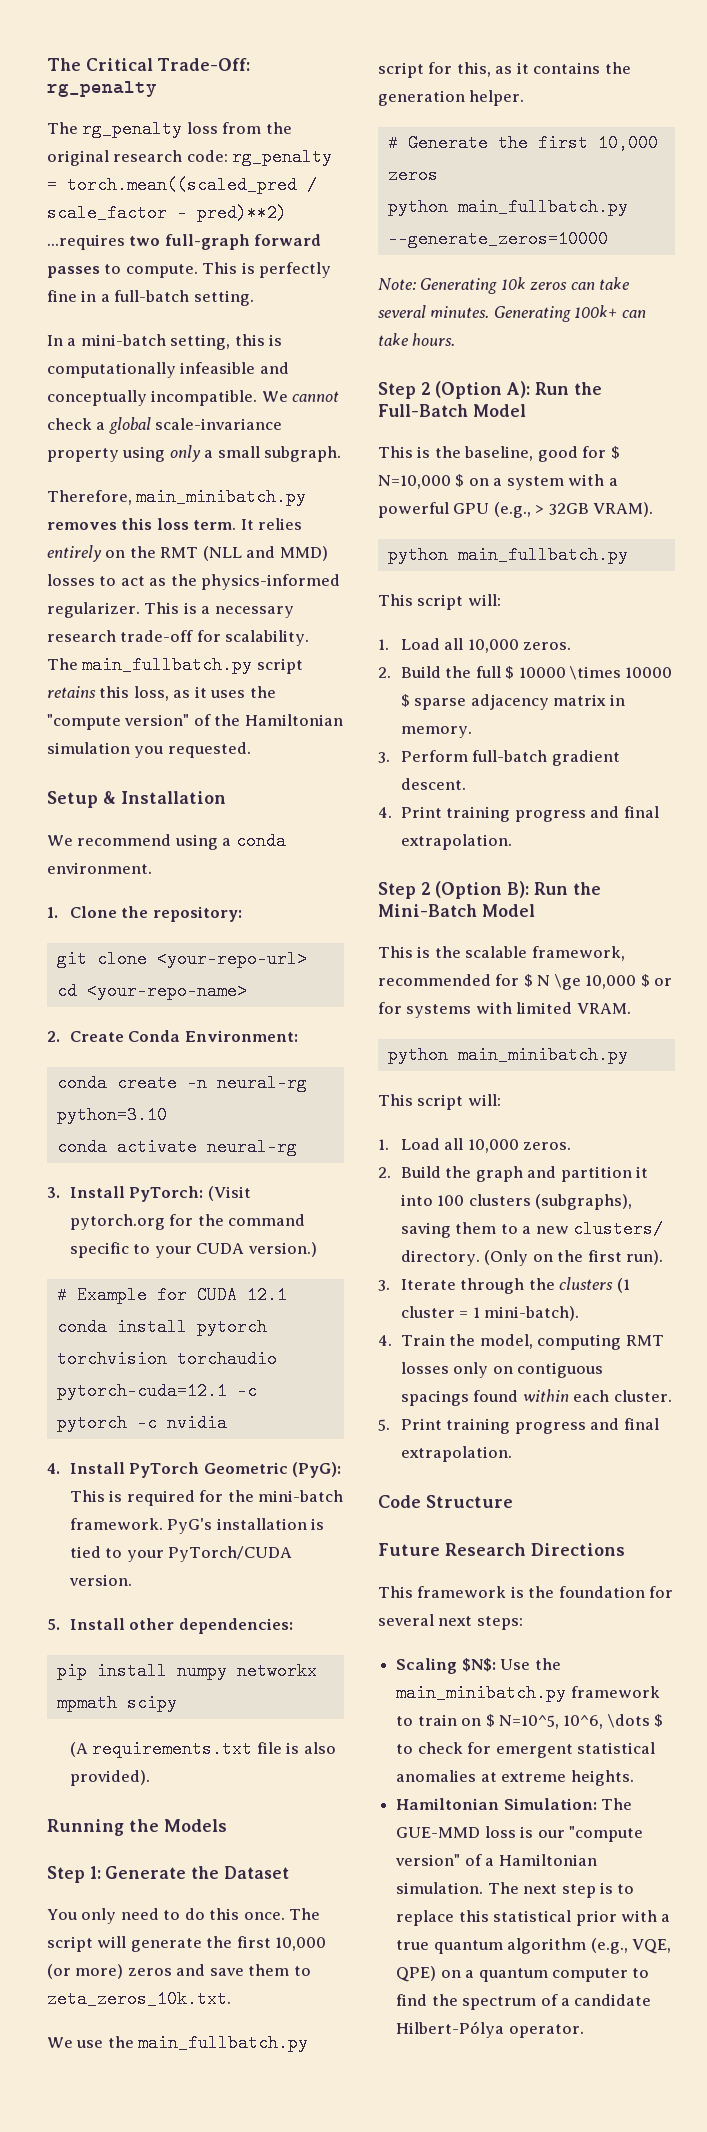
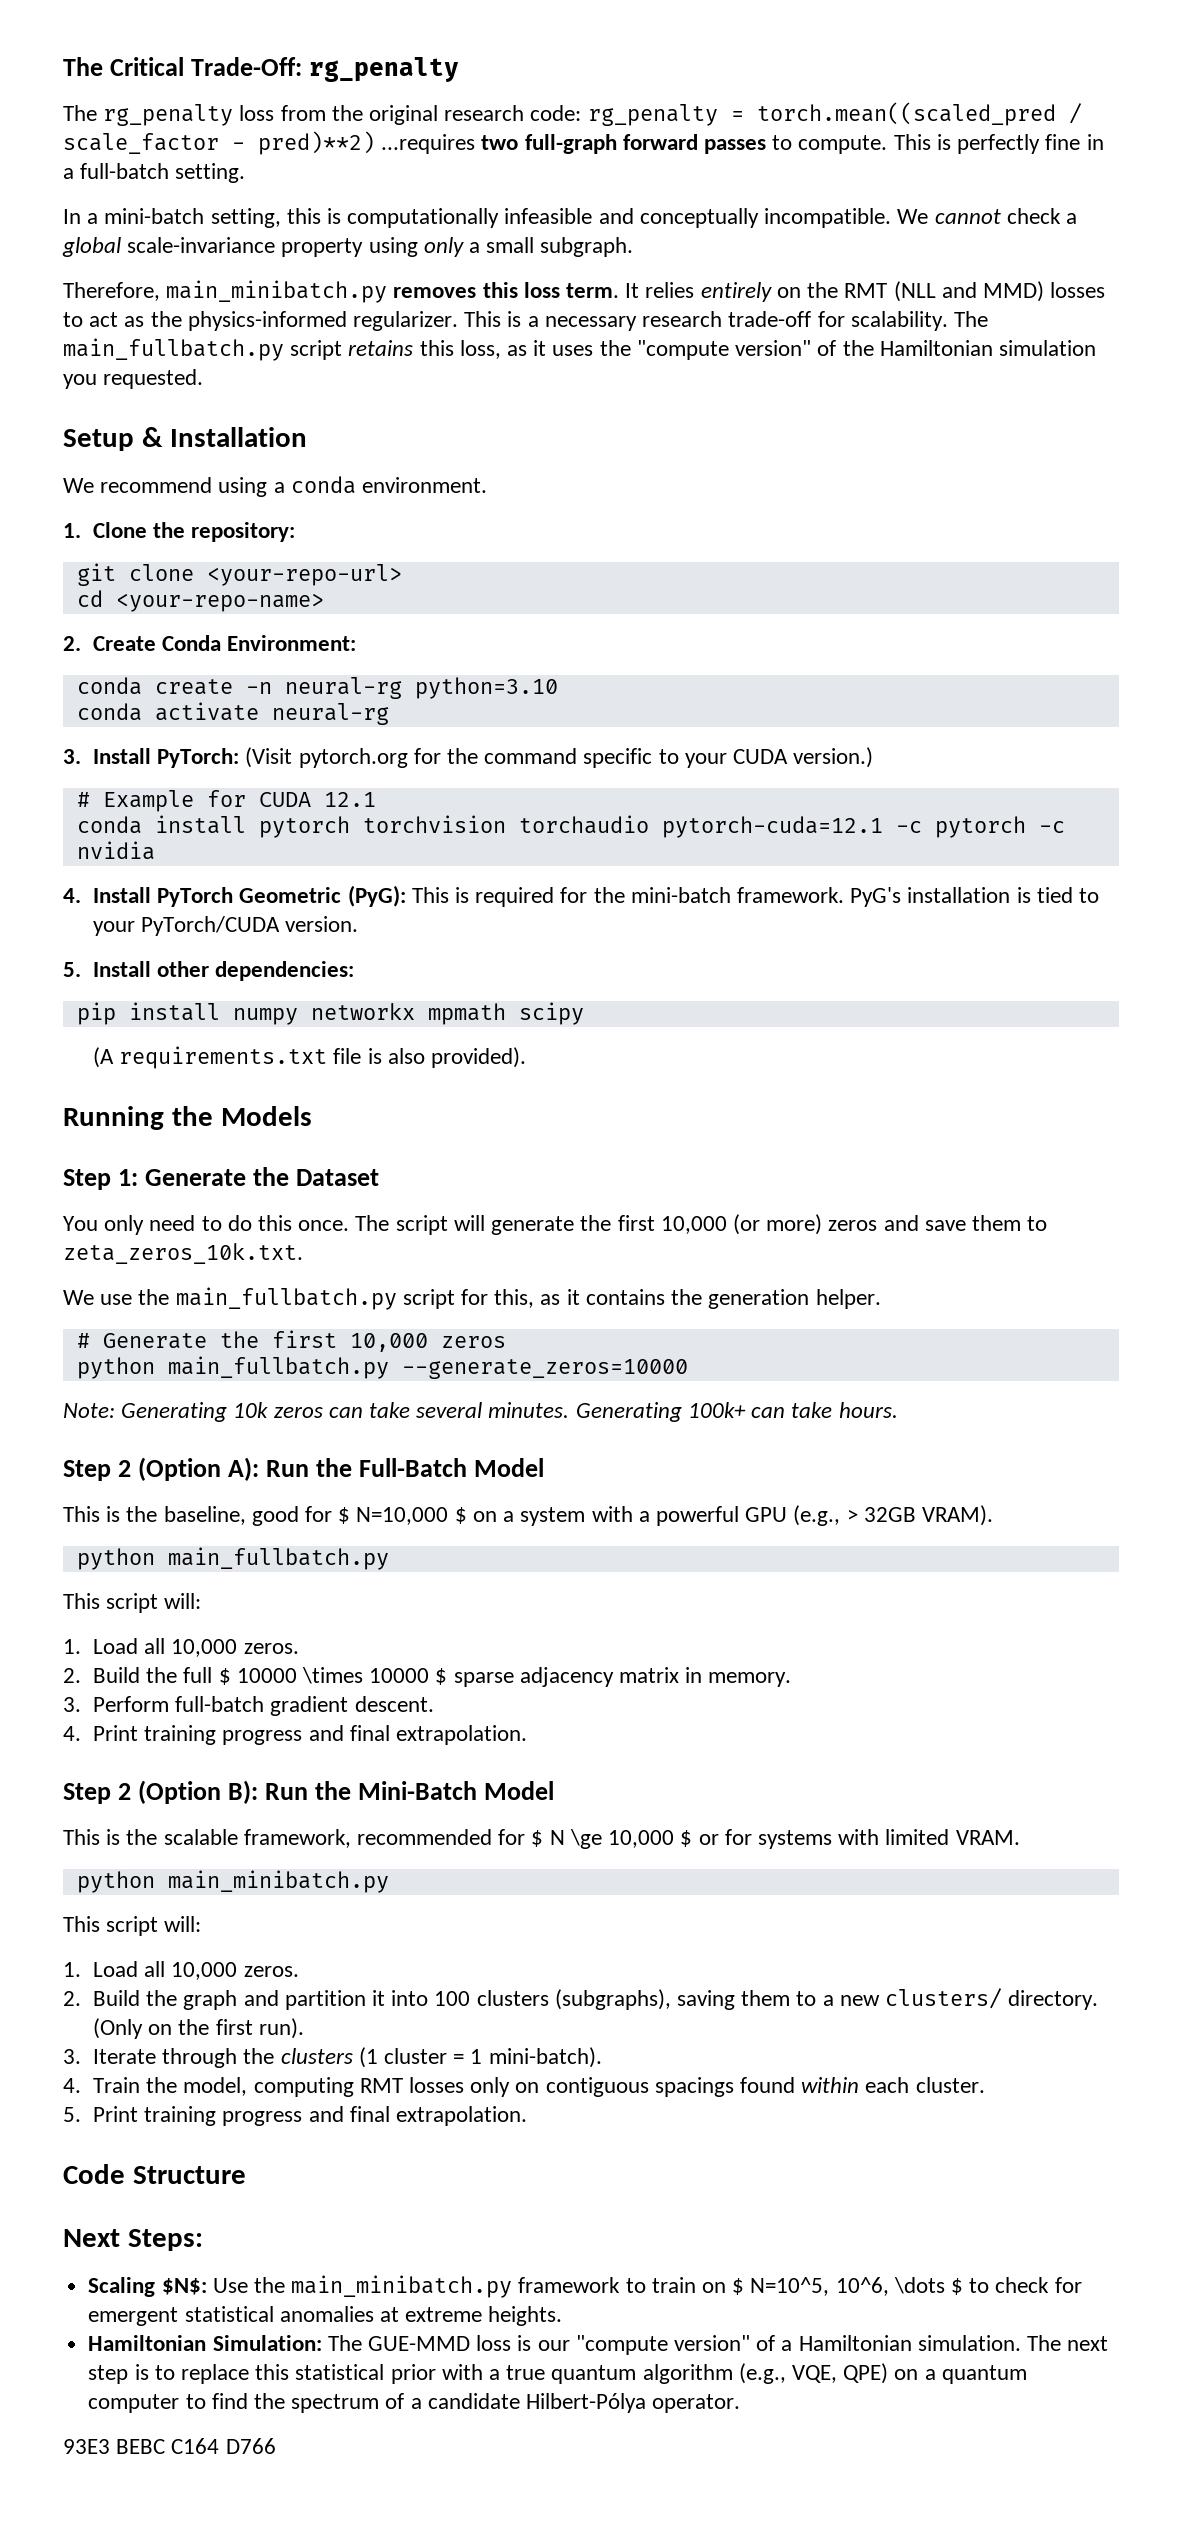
[378,1543,625,1556] [378,1586,674,1598] [378,1614,523,1630] Future Research Directions // This framework is the foundation for several next steps: -> [63,2229,203,2251] Next Steps:
(584, 2031) none -> [63,2438,276,2454] // 93E3 BEBC C164 D766

